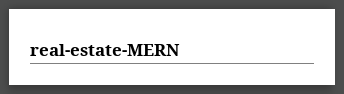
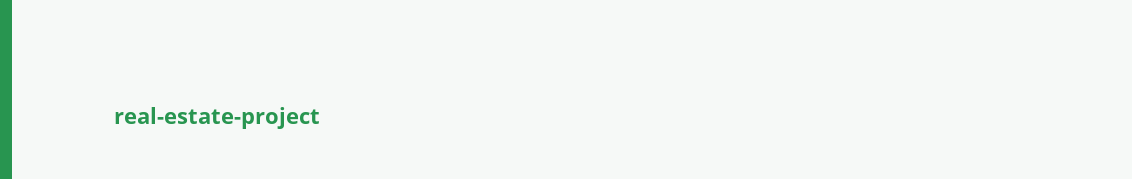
[30,44,180,56] real-estate-MERN -> [114,107,320,129] real-estate-project

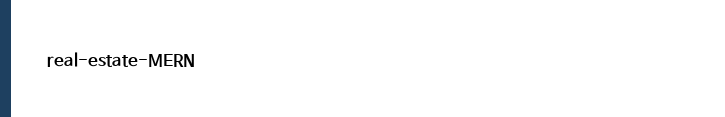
[114,107,320,129] real-estate-project -> [47,52,195,67] real-estate-MERN

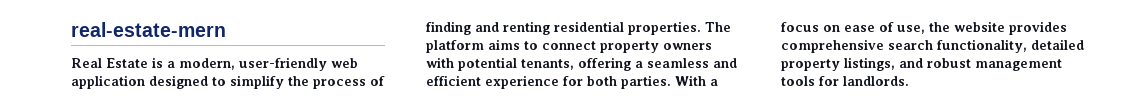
[47,52,195,67] real-estate-MERN -> [71,22,226,37] [71,57,358,71] [71,75,385,89] [426,21,731,35] [426,39,712,53] [426,57,737,71] [426,75,718,89] [781,21,1067,35] [781,39,1084,53] [781,57,1062,71] [781,76,909,86] real-estate-mern // Real Estate is a modern, user-friendly web application designed to simplify the process of finding and renting residential properties. The platform aims to connect property owners with potential tenants, offering a seamless and efficient experience for both parties. With a focus on ease of use, the website provides comprehensive search functionality, detailed property listings, and robust management tools for landlords.

